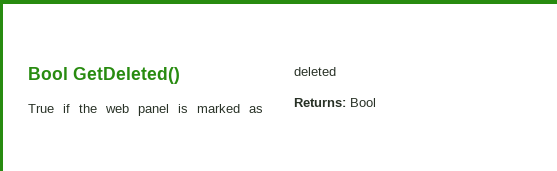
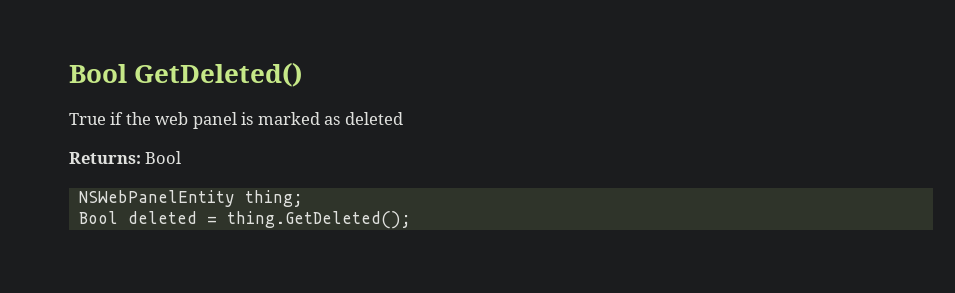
(376, 102) none -> [78,190,303,207] [78,211,411,229] // NSWebPanelEntity thing; // Bool deleted = thing.GetDeleted();

